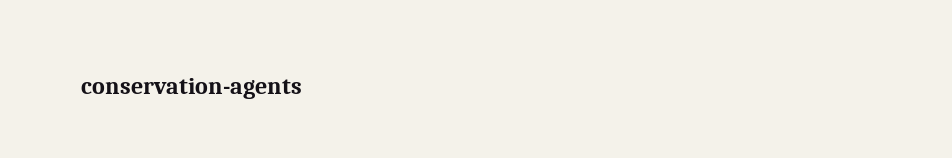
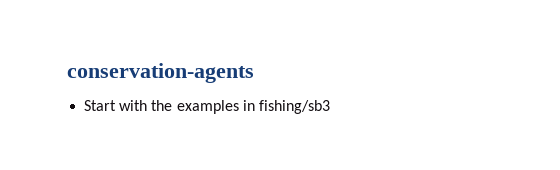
(302, 88) none -> [84,100,330,114] // Start with the examples in fishing/sb3

